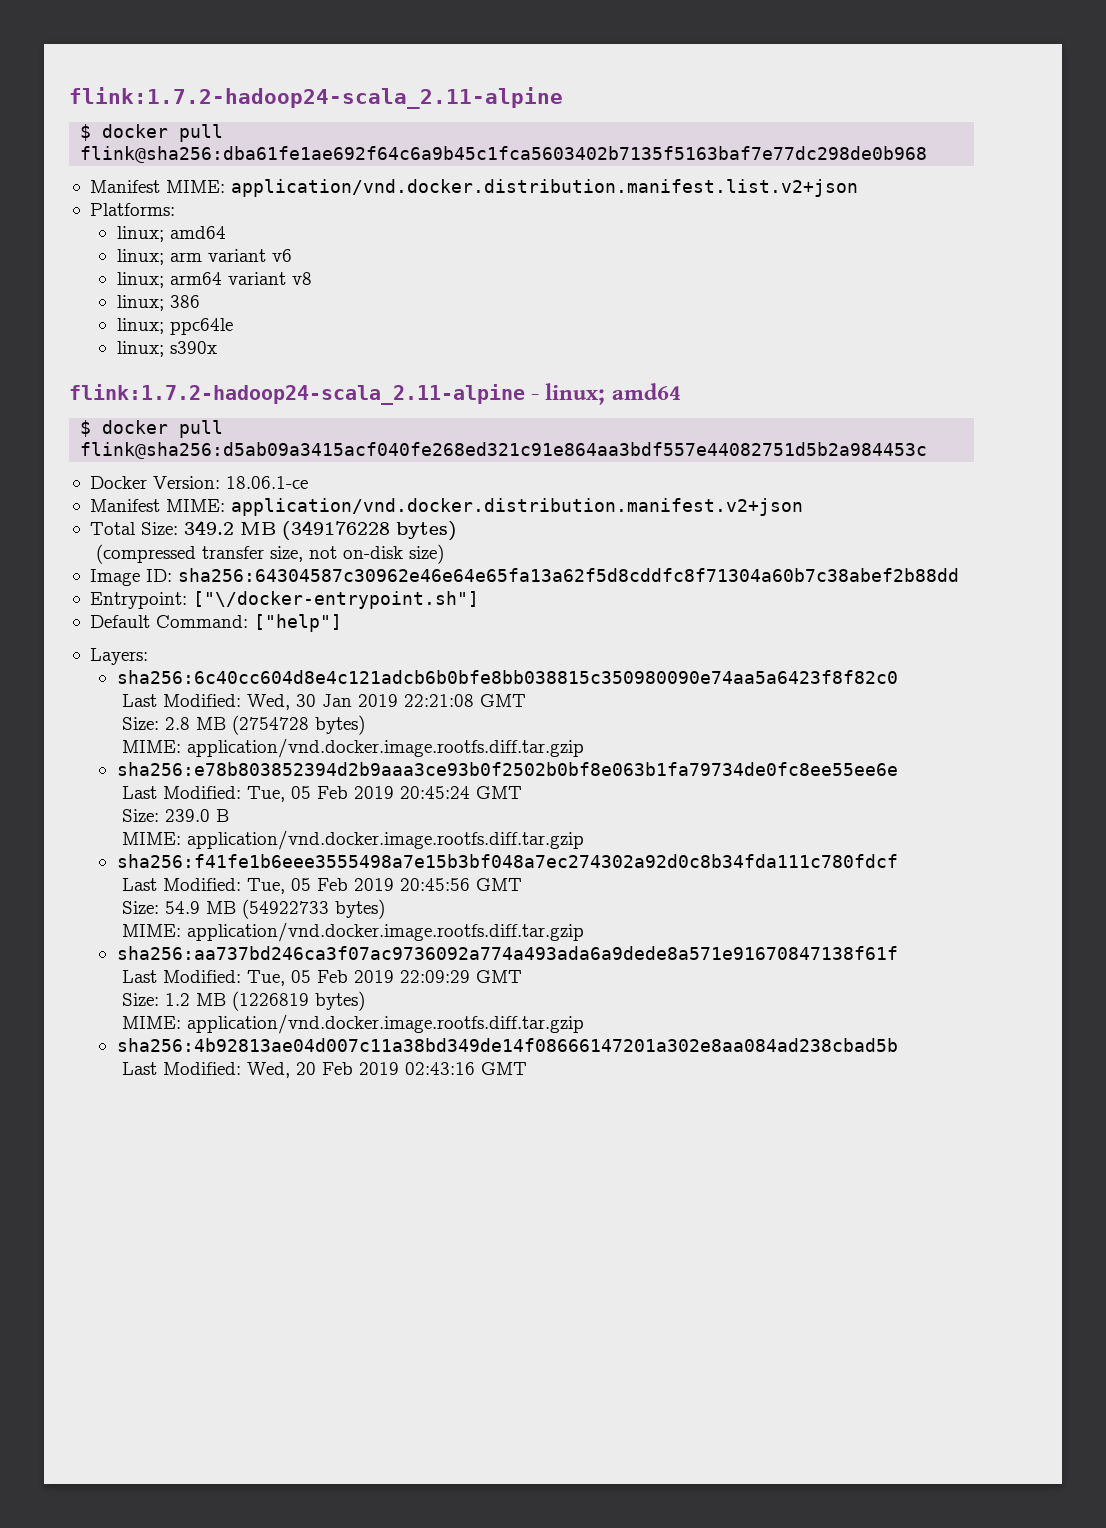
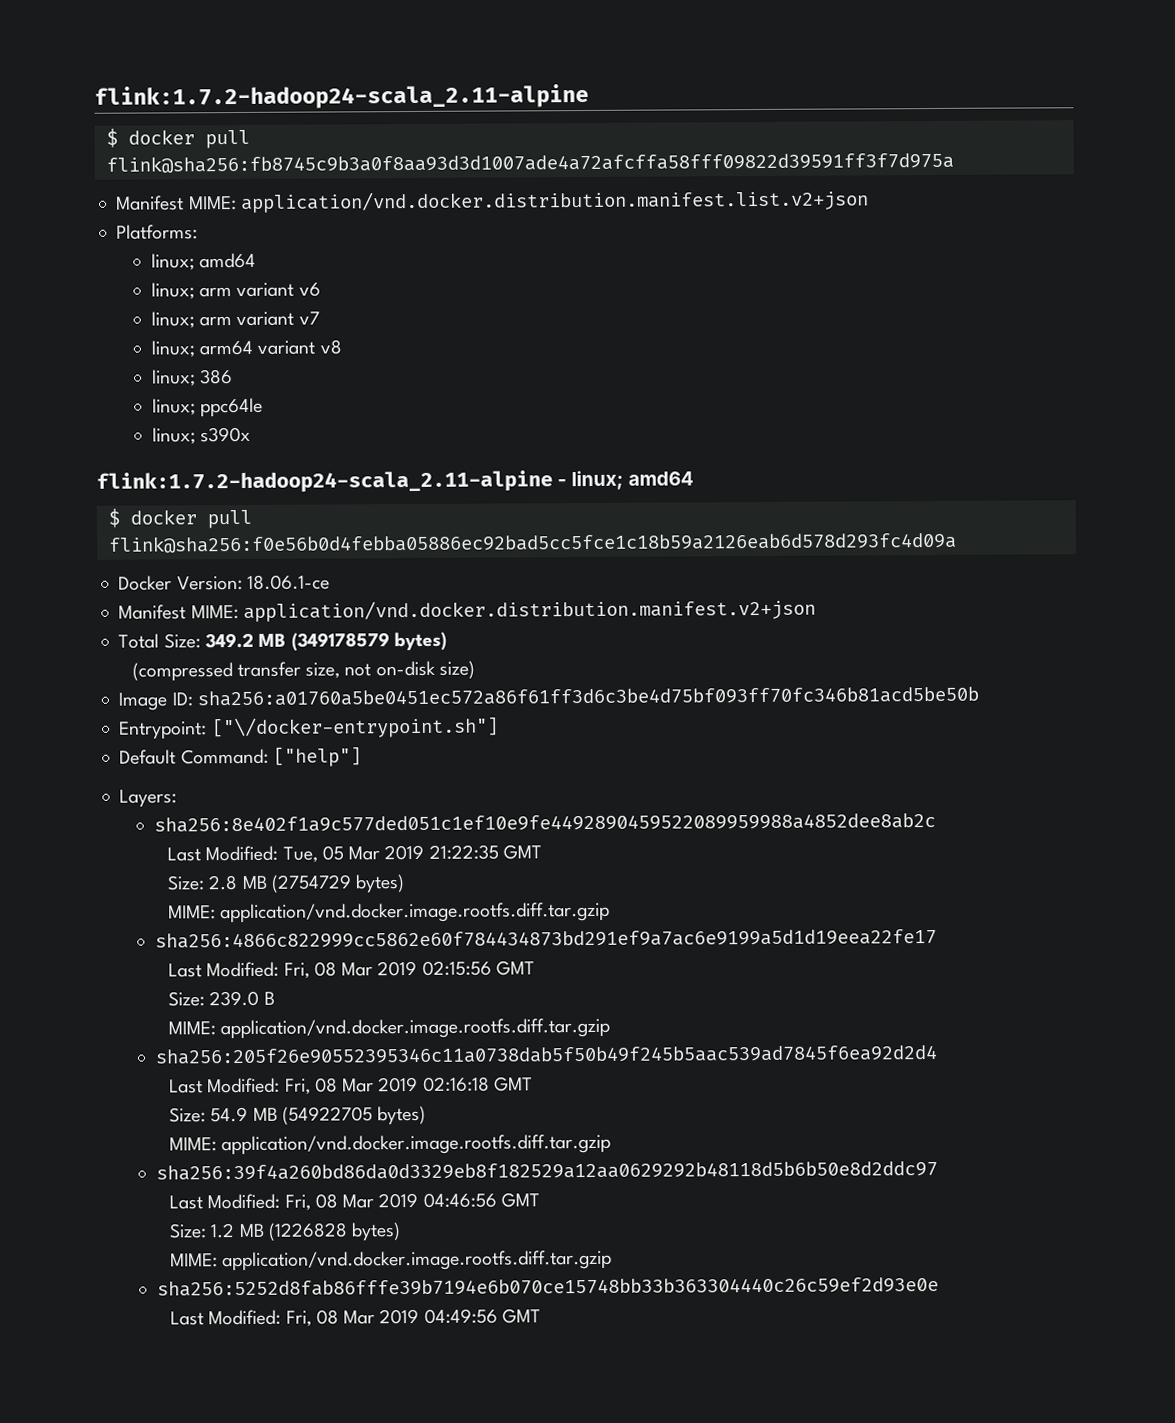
[80,146,928,163] flink@sha256:dba61fe1ae692f64c6a9b45c1fca5603402b7135f5163baf7e77dc298de0b968 -> [105,151,954,174] flink@sha256:fb8745c9b3a0f8aa93d3d1007ade4a72afcffa58fff09822d39591ff3f7d975a
(292, 255) none -> [150,311,320,329] // linux; arm variant v7
[80,442,928,459] flink@sha256:d5ab09a3415acf040fe268ed321c91e864aa3bdf557e44082751d5b2a984453c -> [107,531,957,554] flink@sha256:f0e56b0d4febba05886ec92bad5cc5fce1c18b59a2126eab6d578d293fc4d09a
[281,520,390,540] (349176228 -> [290,632,390,652] (349178579
[177,568,959,582] sha256:64304587c30962e46e64e65fa13a62f5d8cddfc8f71304a60b7c38abef2b88dd -> [196,686,979,707] sha256:a01760a5be0451ec572a86f61ff3d6c3be4d75bf093ff70fc346b81acd5be50b
[116,670,898,684] [122,694,475,710] sha256:6c40cc604d8e4c121adcb6b0bfe8bb038815c350980090e74aa5a6423f8f82c0 // Last Modified: Wed, 30 Jan 2019 22:21:08 -> [153,812,936,833] [166,844,499,863] sha256:8e402f1a9c577ded051c1ef10e9fe4492890459522089959988a4852dee8ab2c // Last Modified: Tue, 05 Mar 2019 21:22:35
[232,715,366,735] [122,738,585,758] [116,762,898,776] [122,786,471,802] (2754728 bytes) // MIME: application/vnd.docker.image.rootfs.diff.tar.gzip // sha256:e78b803852394d2b9aaa3ce93b0f2502b0bf8e063b1fa79734de0fc8ee55ee6e // Last Modified: Tue, 05 Feb 2019 20:45:24 -> [270,874,406,894] [167,901,611,924] [154,928,937,949] [167,960,492,979] (2754729 bytes) // MIME: application/vnd.docker.image.rootfs.diff.tar.gzip // sha256:4866c822999cc5862e60f784434873bd291ef9a7ac6e9199a5d1d19eea22fe17 // Last Modified: Fri, 08 Mar 2019 02:15:56
[116,854,898,868] [122,878,471,894] sha256:f41fe1b6eee3555498a7e15b3bf048a7ec274302a92d0c8b34fda111c780fdcf // Last Modified: Tue, 05 Feb 2019 20:45:56 -> [154,1044,938,1065] [168,1076,490,1095] sha256:205f26e90552395346c11a0738dab5f50b49f245b5aac539ad7845f6ea92d2d4 // Last Modified: Fri, 08 Mar 2019 02:16:18
[242,899,386,919] [122,922,585,942] [116,946,898,960] [122,970,471,986] (54922733 bytes) // MIME: application/vnd.docker.image.rootfs.diff.tar.gzip // sha256:aa737bd246ca3f07ac9736092a774a493ada6a9dede8a571e91670847138f61f // Last Modified: Tue, 05 Feb 2019 22:09:29 -> [281,1105,427,1126] [168,1133,612,1156] [155,1160,938,1181] [168,1192,497,1211] (54922705 bytes) // MIME: application/vnd.docker.image.rootfs.diff.tar.gzip // sha256:39f4a260bd86da0d3329eb8f182529a12aa0629292b48118d5b6b50e8d2ddc97 // Last Modified: Fri, 08 Mar 2019 04:46:56
[232,991,366,1011] [122,1014,585,1034] [116,1038,898,1052] [122,1062,476,1078] (1226819 bytes) // MIME: application/vnd.docker.image.rootfs.diff.tar.gzip // sha256:4b92813ae04d007c11a38bd349de14f08666147201a302e8aa084ad238cbad5b // Last Modified: Wed, 20 Feb 2019 02:43:16 -> [267,1222,402,1242] [169,1249,613,1272] [156,1276,939,1297] [169,1308,498,1327] (1226828 bytes) // MIME: application/vnd.docker.image.rootfs.diff.tar.gzip // sha256:5252d8fab86fffe39b7194e6b070ce15748bb33b363304440c26c59ef2d93e0e // Last Modified: Fri, 08 Mar 2019 04:49:56

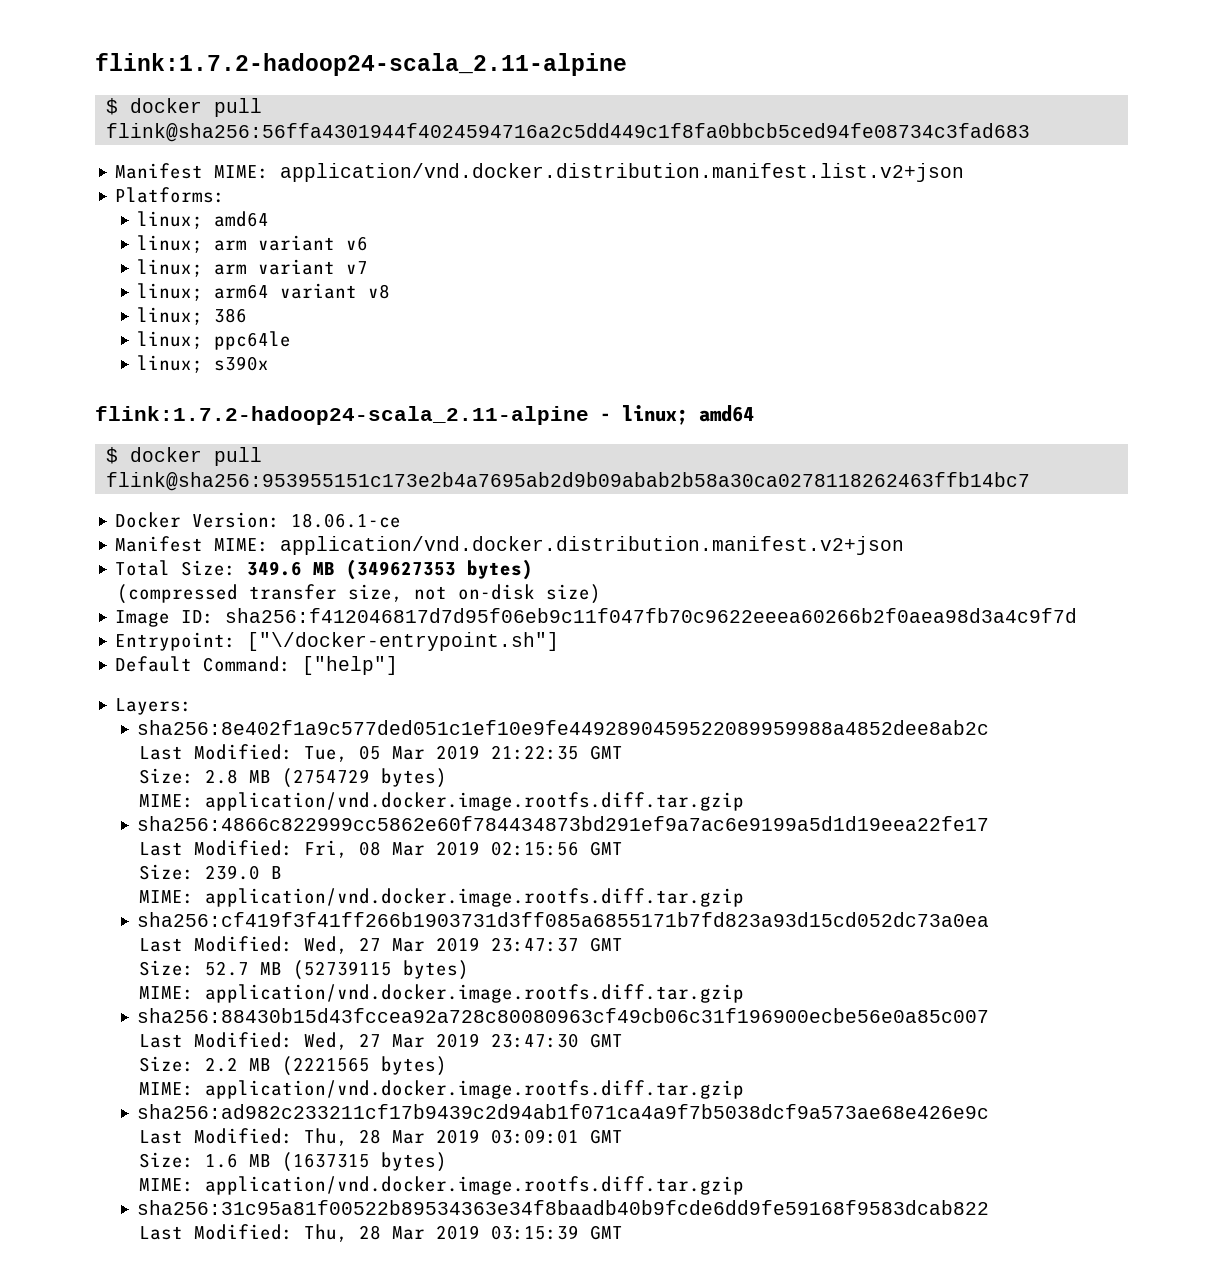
[105,151,954,174] flink@sha256:fb8745c9b3a0f8aa93d3d1007ade4a72afcffa58fff09822d39591ff3f7d975a -> [106,123,1031,142] flink@sha256:56ffa4301944f4024594716a2c5dd449c1f8fa0bbcb5ced94fe08734c3fad683
[107,531,957,554] flink@sha256:f0e56b0d4febba05886ec92bad5cc5fce1c18b59a2126eab6d578d293fc4d09a -> [106,472,1031,491] flink@sha256:953955151c173e2b4a7695ab2d9b09abab2b58a30ca0278118262463ffb14bc7
[204,632,390,652] 349.2 MB (349178579 -> [247,559,457,580] 349.6 MB (349627353
[196,686,979,707] sha256:a01760a5be0451ec572a86f61ff3d6c3be4d75bf093ff70fc346b81acd5be50b -> [225,608,1078,623] sha256:f412046817d7d95f06eb9c11f047fb70c9622eeea60266b2f0aea98d3a4c9f7d
[154,1044,938,1065] [168,1076,533,1095] [168,1105,427,1126] [168,1133,612,1156] [155,1160,938,1181] [168,1192,540,1211] [168,1222,402,1242] [169,1249,613,1272] [156,1276,939,1297] [169,1308,541,1327] sha256:205f26e90552395346c11a0738dab5f50b49f245b5aac539ad7845f6ea92d2d4 // Last Modified: Fri, 08 Mar 2019 02:16:18 GMT // Size: 54.9 MB (54922705 bytes) // MIME: application/vnd.docker.image.rootfs.diff.tar.gzip // sha256:39f4a260bd86da0d3329eb8f182529a12aa0629292b48118d5b6b50e8d2ddc97 // Last Modified: Fri, 08 Mar 2019 04:46:56 GMT // Size: 1.2 MB (1226828 bytes) // MIME: application/vnd.docker.image.rootfs.diff.tar.gzip // sha256:5252d8fab86fffe39b7194e6b070ce15748bb33b363304440c26c59ef2d93e0e // Last Modified: Fri, 08 Mar 2019 04:49:56 GMT -> [137,912,990,927] [138,936,623,954] [138,960,469,980] [138,984,744,1003] [137,1008,990,1023] [138,1032,623,1050] [138,1056,447,1076] [138,1080,744,1099] [137,1104,990,1119] [138,1128,623,1146] [138,1152,447,1172] [138,1176,744,1195] [137,1200,990,1215] [138,1224,623,1242] sha256:cf419f3f41ff266b1903731d3ff085a6855171b7fd823a93d15cd052dc73a0ea // Last Modified: Wed, 27 Mar 2019 23:47:37 GMT // Size: 52.7 MB (52739115 bytes) // MIME: application/vnd.docker.image.rootfs.diff.tar.gzip // sha256:88430b15d43fccea92a728c80080963cf49cb06c31f196900ecbe56e0a85c007 // Last Modified: Wed, 27 Mar 2019 23:47:30 GMT // Size: 2.2 MB (2221565 bytes) // MIME: application/vnd.docker.image.rootfs.diff.tar.gzip // sha256:ad982c233211cf17b9439c2d94ab1f071ca4a9f7b5038dcf9a573ae68e426e9c // Last Modified: Thu, 28 Mar 2019 03:09:01 GMT // Size: 1.6 MB (1637315 bytes) // MIME: application/vnd.docker.image.rootfs.diff.tar.gzip // sha256:31c95a81f00522b89534363e34f8baadb40b9fcde6dd9fe59168f9583dcab822 // Last Modified: Thu, 28 Mar 2019 03:15:39 GMT

